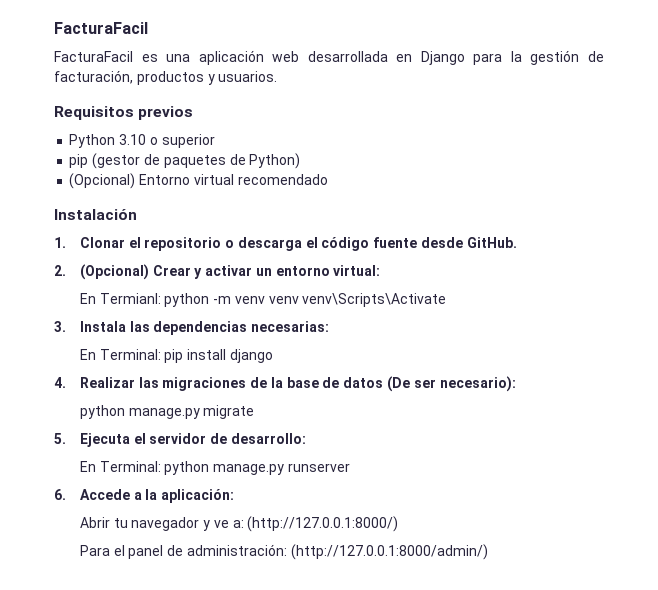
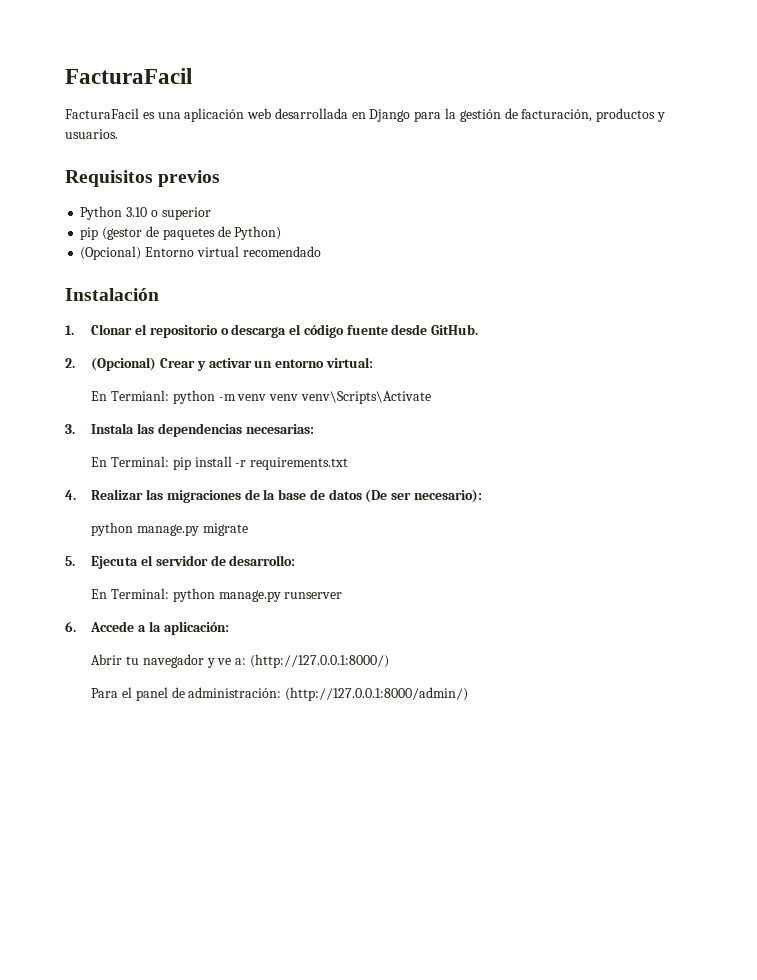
[229,349,273,363] django -> [235,457,349,470] -r requirements.txt

